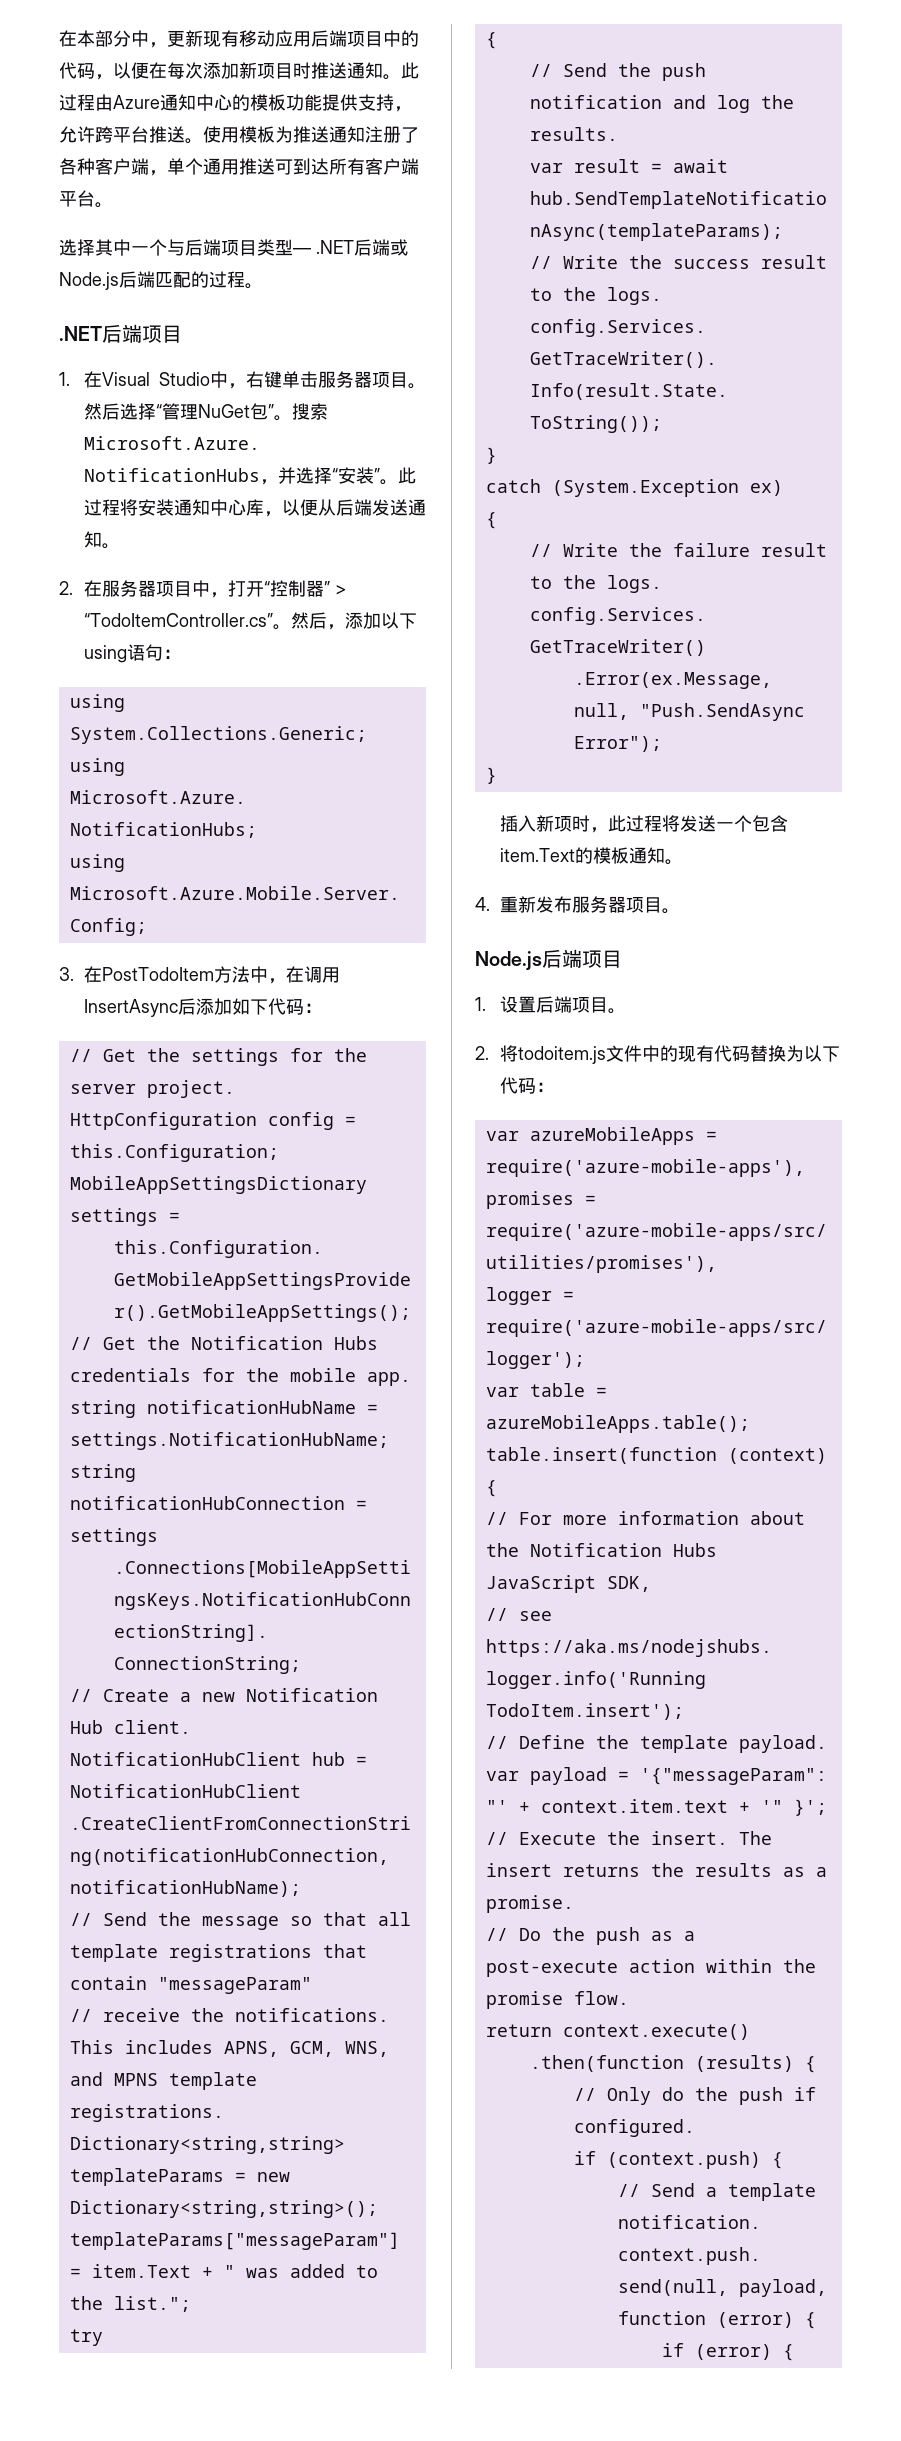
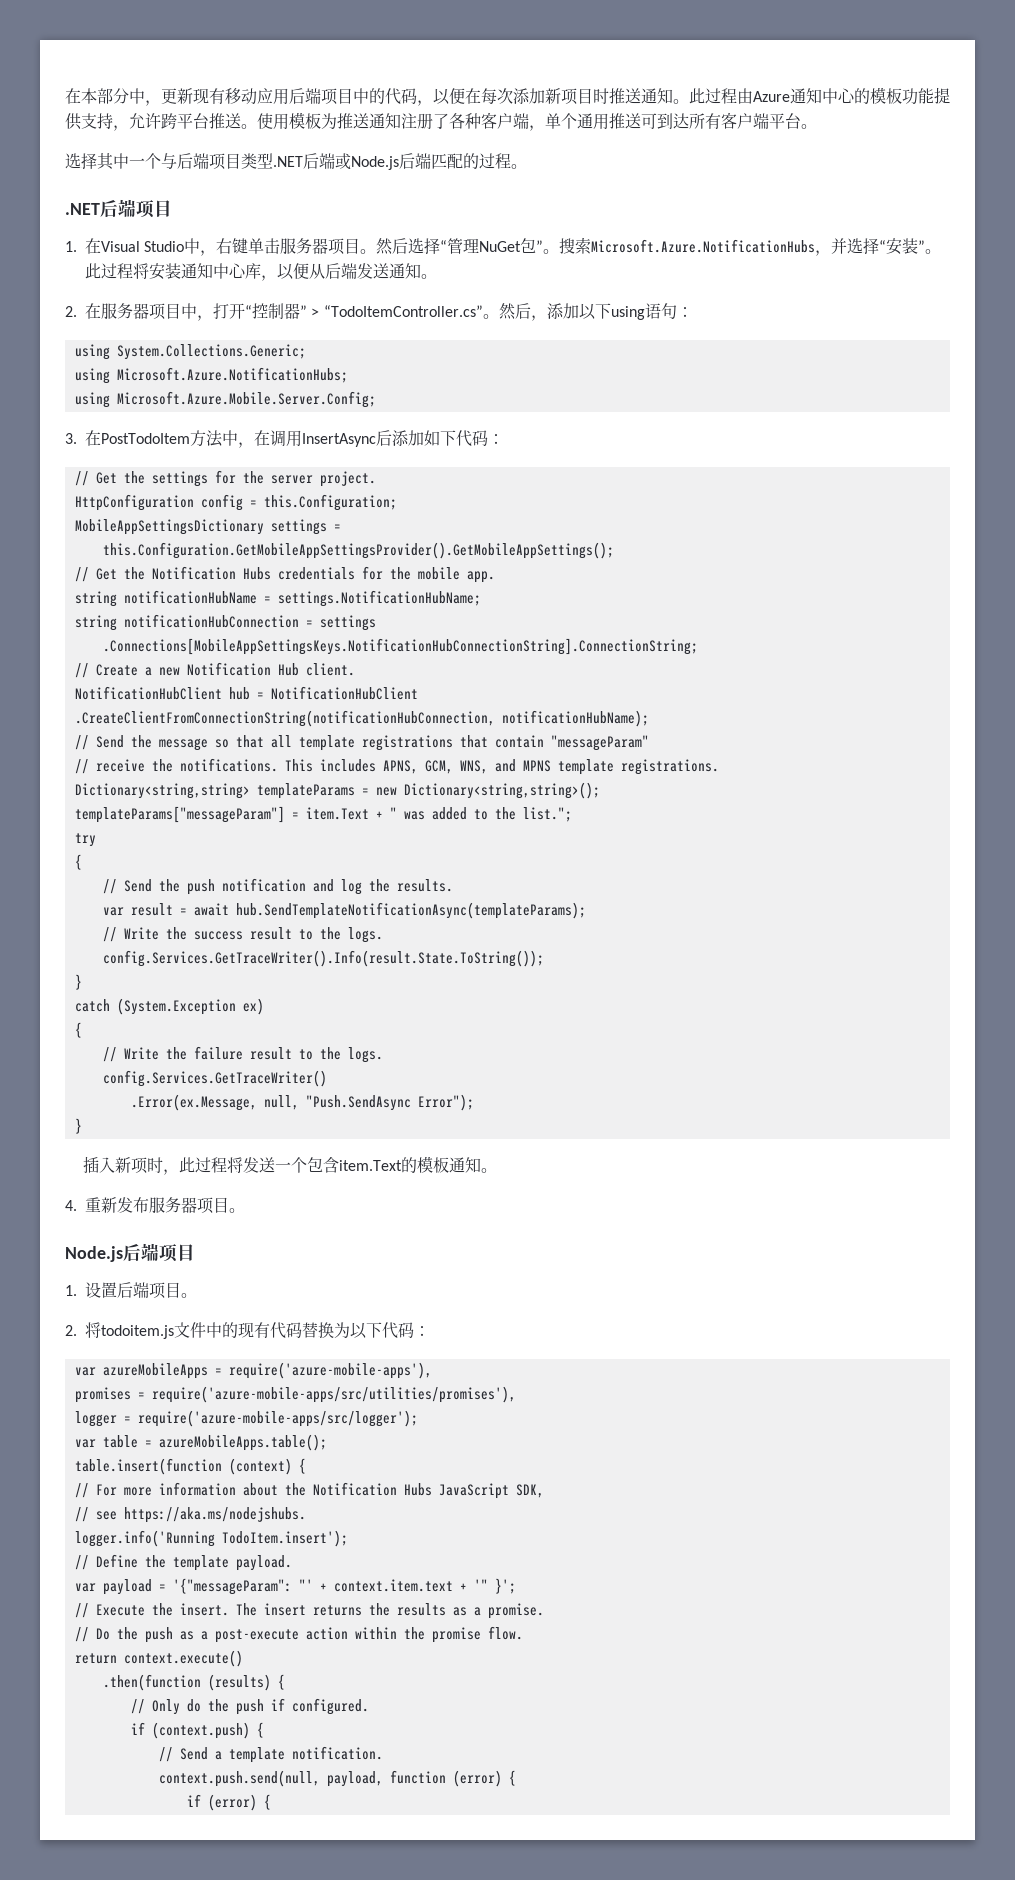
[293,248,311,254] — -> (273, 161) none

